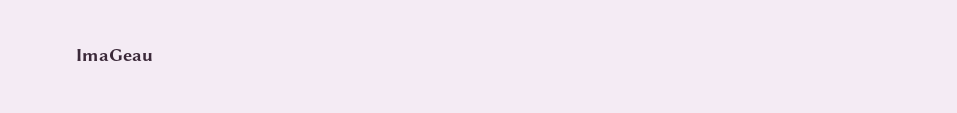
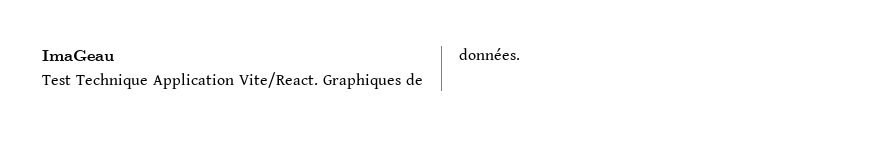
(153, 55) none -> [42,72,423,89] [459,48,520,60] // Test Technique Application Vite/React. Graphiques de données.

